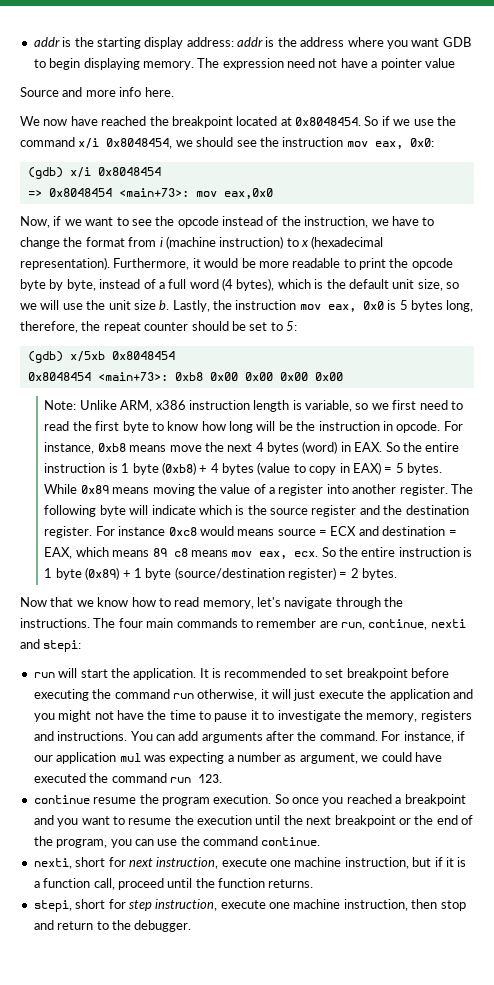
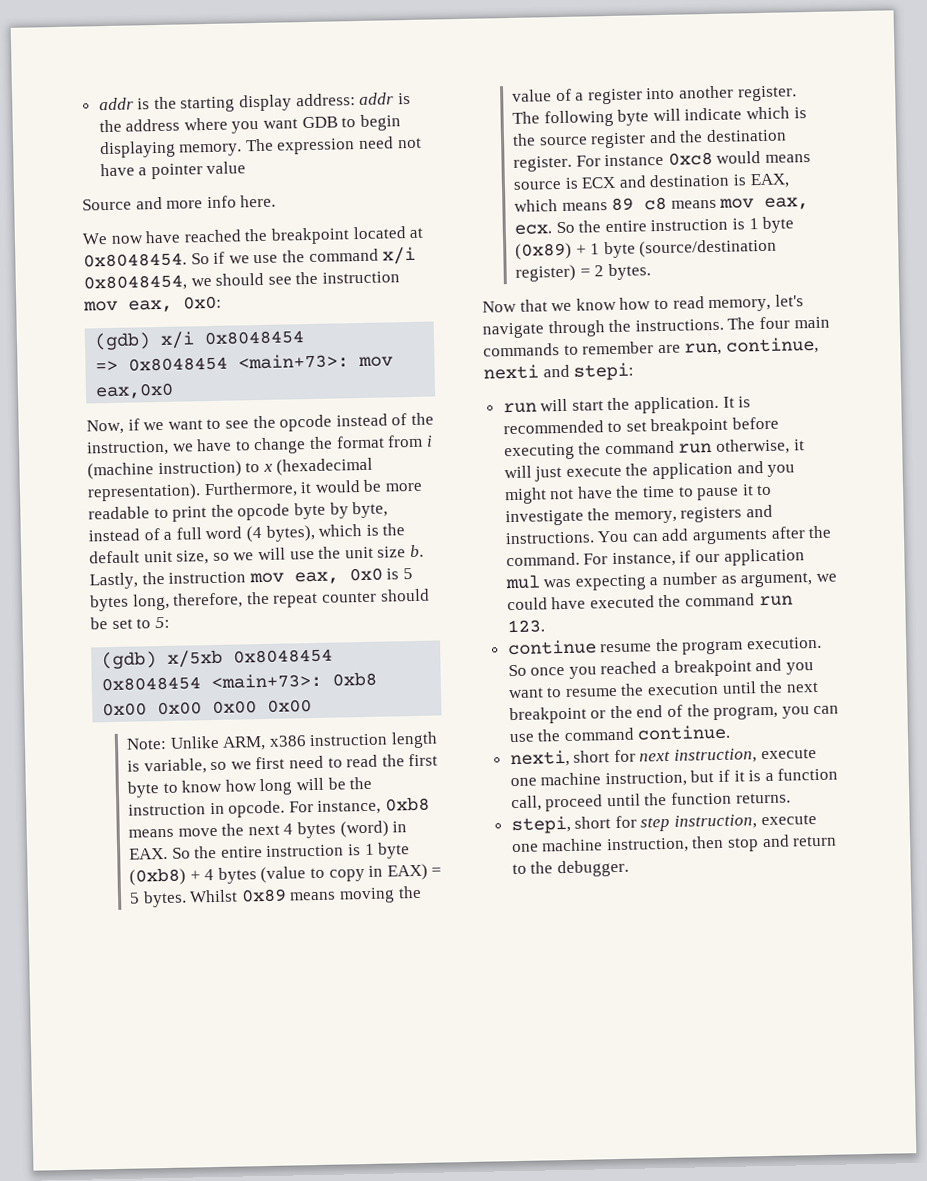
[44,484,78,494] While -> [189,889,239,903] Whilst
[319,530,328,536] = -> [564,177,579,189] is
[448,530,457,536] = -> [732,174,746,186] is

